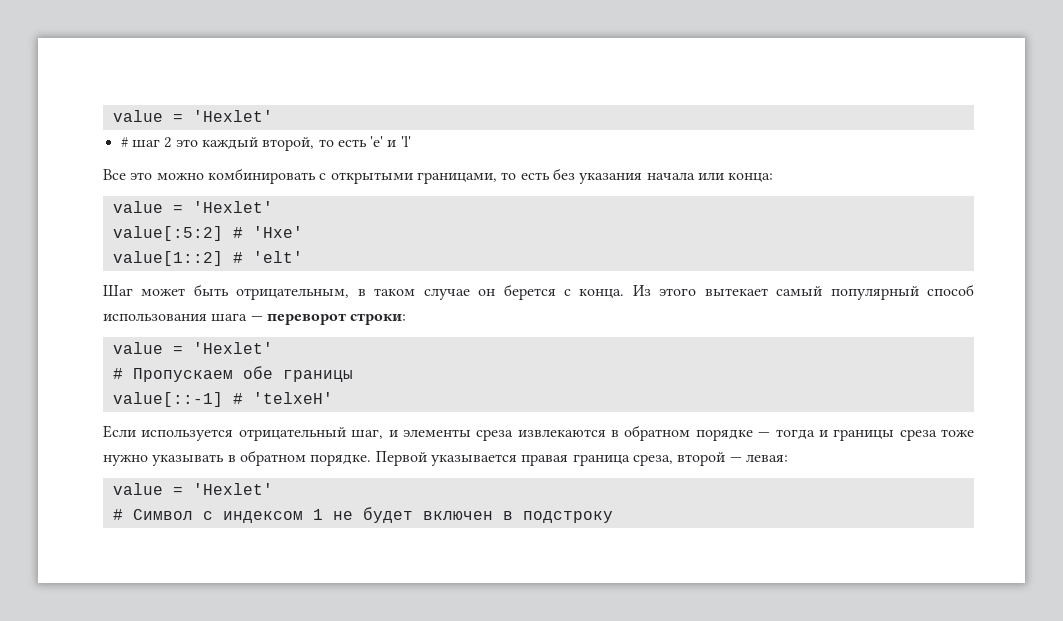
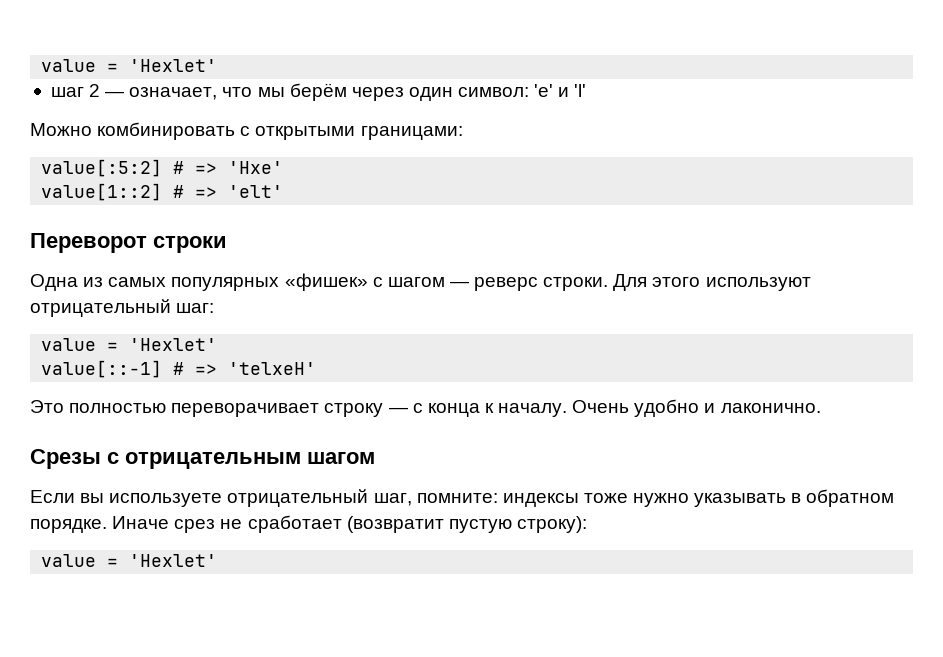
[112,110,273,122] [120,137,128,147] value = 'Hexlet' // # -> [41,59,218,72] value = 'Hexlet' //
[175,136,411,151] [103,168,774,184] [112,201,273,213] [112,226,303,241] [112,251,303,266] [103,284,974,300] [103,313,407,325] [112,342,273,354] [112,366,353,382] это каждый второй, то есть 'e' и 'l' // Все это можно комбинировать с открытыми границами, то есть без указания начала или конца: // value = 'Hexlet' // value[:5:2] # 'Hxe' // value[1::2] # 'elt' // Шаг может быть отрицательным, в таком случае он берется с конца. Из этого вытекает самый популярный способ использования шага — переворот строки: // value = 'Hexlet' // # Пропускаем обе границы -> [105,83,587,101] [30,122,463,140] [41,159,284,177] [41,183,284,201] [30,233,227,253] [30,273,811,291] [30,299,215,317] [41,338,218,351] — означает, что мы берём через один символ: 'e' и 'l' // Можно комбинировать с открытыми границами: // value[:5:2] # => 'Hxe' // value[1::2] # => 'elt' // Переворот строки // Одна из самых популярных «фишек» с шагом — реверс строки. Для этого используют отрицательный шаг: // value = 'Hexlet'
(243, 398) none -> [195,364,218,375] =>
[103,425,937,441] Если используется отрицательный шаг, и элементы среза извлекаются в обратном порядке — тогда и границы среза -> [30,399,821,417] [30,449,375,469] [30,489,579,507] Это полностью переворачивает строку — с конца к началу. Очень удобно и лаконично. // Срезы с отрицательным шагом // Если вы используете отрицательный шаг, помните: индексы
[375,451,788,466] [112,483,273,495] [112,507,613,523] Первой указывается правая граница среза, второй — левая: // value = 'Hexlet' // # Символ с индексом 1 не будет включен в подстроку -> [112,515,587,533] [41,554,218,567] Иначе срез не сработает (возвратит пустую строку): // value = 'Hexlet'

